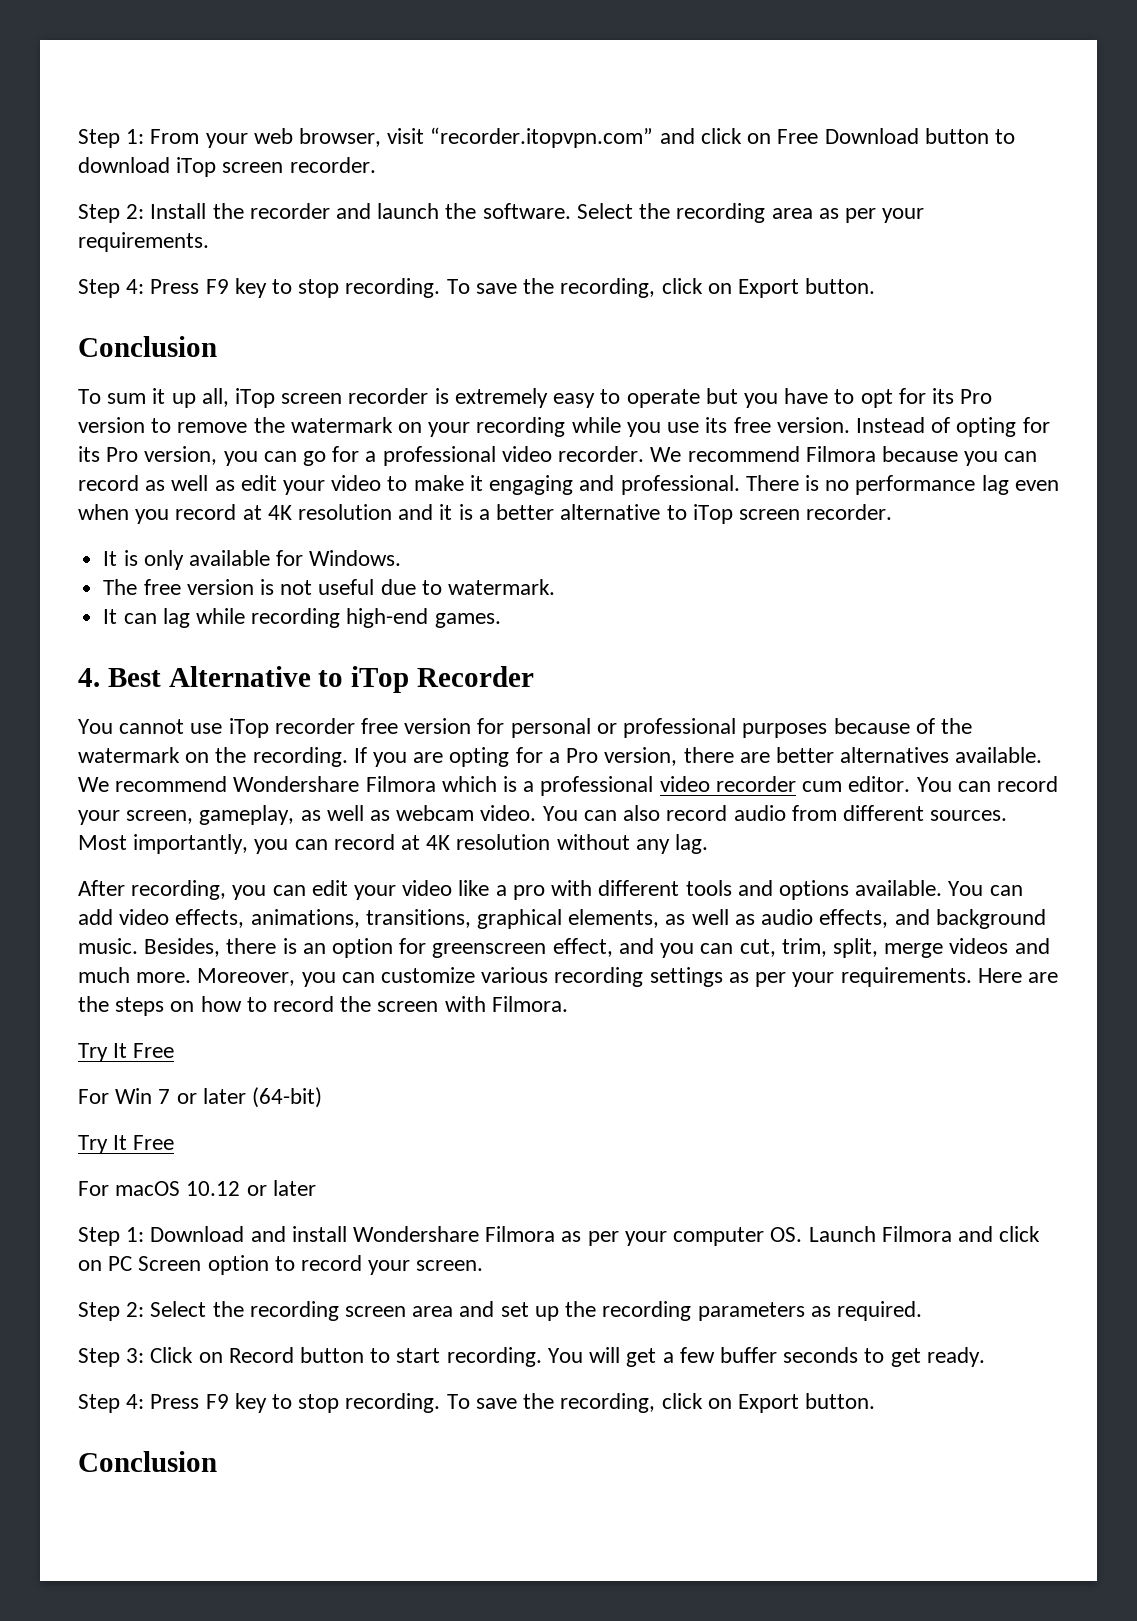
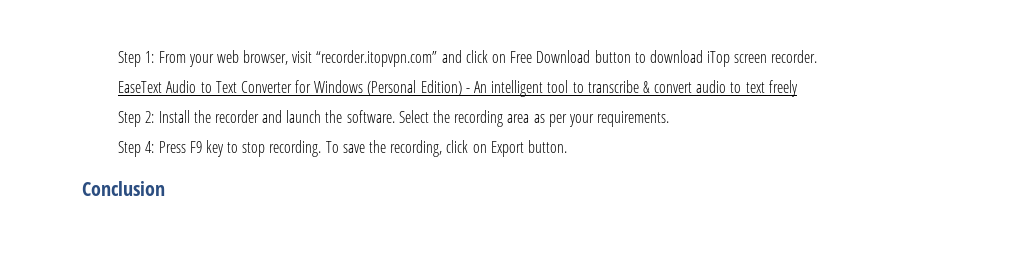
(376, 165) none -> [118,80,798,97] // EaseText Audio to Text Converter for Windows (Personal Edition) - An intelligent tool to transcribe & convert audio to text freely
[78,388,993,408] [78,417,1050,437] [78,446,1038,466] [78,475,1059,495] [78,504,893,524] [103,550,402,570] [103,579,555,595] [103,608,501,628] [78,666,535,693] [78,718,972,738] [78,747,1043,767] [78,776,1058,796] [78,805,1008,825] [78,834,709,854] [78,880,1023,900] [78,909,1046,929] [78,938,1050,958] [78,967,1058,987] [78,996,568,1016] [78,1043,175,1062] [78,1087,323,1108] [78,1135,175,1154] [78,1180,316,1196] [78,1226,1041,1246] [78,1255,484,1275] [78,1301,922,1321] [78,1347,985,1367] [78,1393,876,1413] [78,1451,217,1472] // To sum it up all, iTop screen recorder is extremely easy to operate but you have to opt for its Pro version to remove the watermark on your recording while you use its free version. Instead of opting for its Pro version, you can go for a professional video recorder. We recommend Filmora because you can record as well as edit your video to make it engaging and professional. There is no performance lag even when you record at 4K resolution and it is a better alternative to iTop screen recorder. // It is only available for Windows. // The free version is not useful due to watermark. // It can lag while recording high-end games. // 4. Best Alternative to iTop Recorder // You cannot use iTop recorder free version for personal or professional purposes because of the watermark on the recording. If you are opting for a Pro version, there are better alternatives available. We recommend Wondershare Filmora which is a professional video recorder cum editor. You can record your screen, gameplay, as well as webcam video. You can also record audio from different sources. Most importantly, you can record at 4K resolution without any lag. // After recording, you can edit your video like a pro with different tools and options available. You can add video effects, animations, transitions, graphical elements, as well as audio effects, and background music. Besides, there is an option for greenscreen effect, and you can cut, trim, split, merge videos and much more. Moreover, you can customize various recording settings as per your requirements. Here are the steps on how to record the screen with Filmora. // Try It Free // For Win 7 or later (64-bit) // Try It Free // For macOS 10.12 or later // Step 1: Download and install Wondershare Filmora as per your computer OS. Launch Filmora and click on PC Screen option to record your screen. // Step 2: Select the recording screen area and set up the recording parameters as required. // Step 3: Click on Record button to start recording. You will get a few buffer seconds to get ready. // Step 4: Press F9 key to stop recording. To save the recording, click on Export button. // Conclusion -> (165, 188) none

